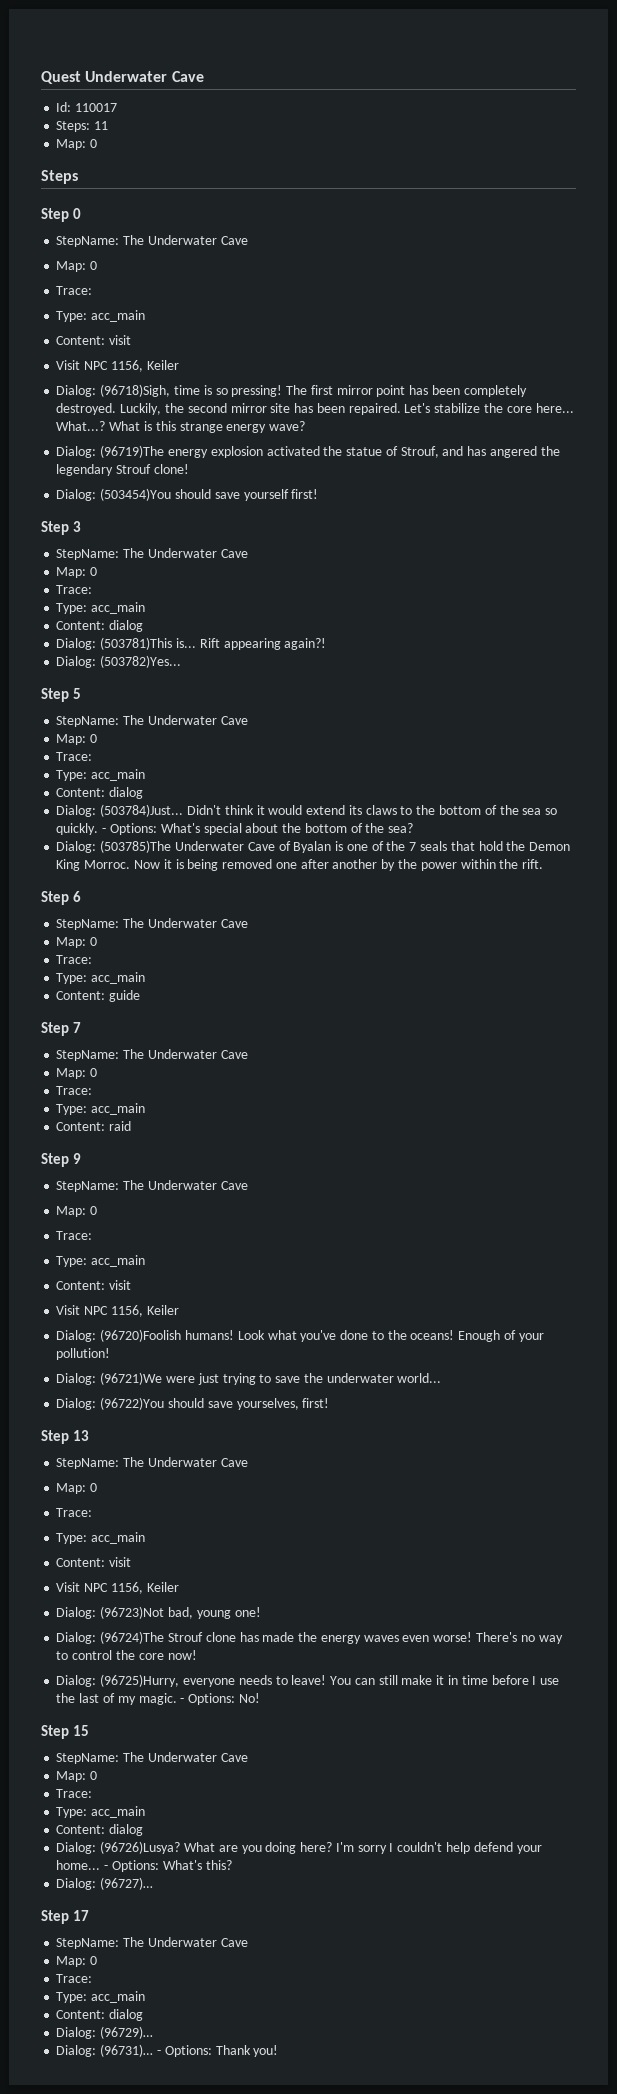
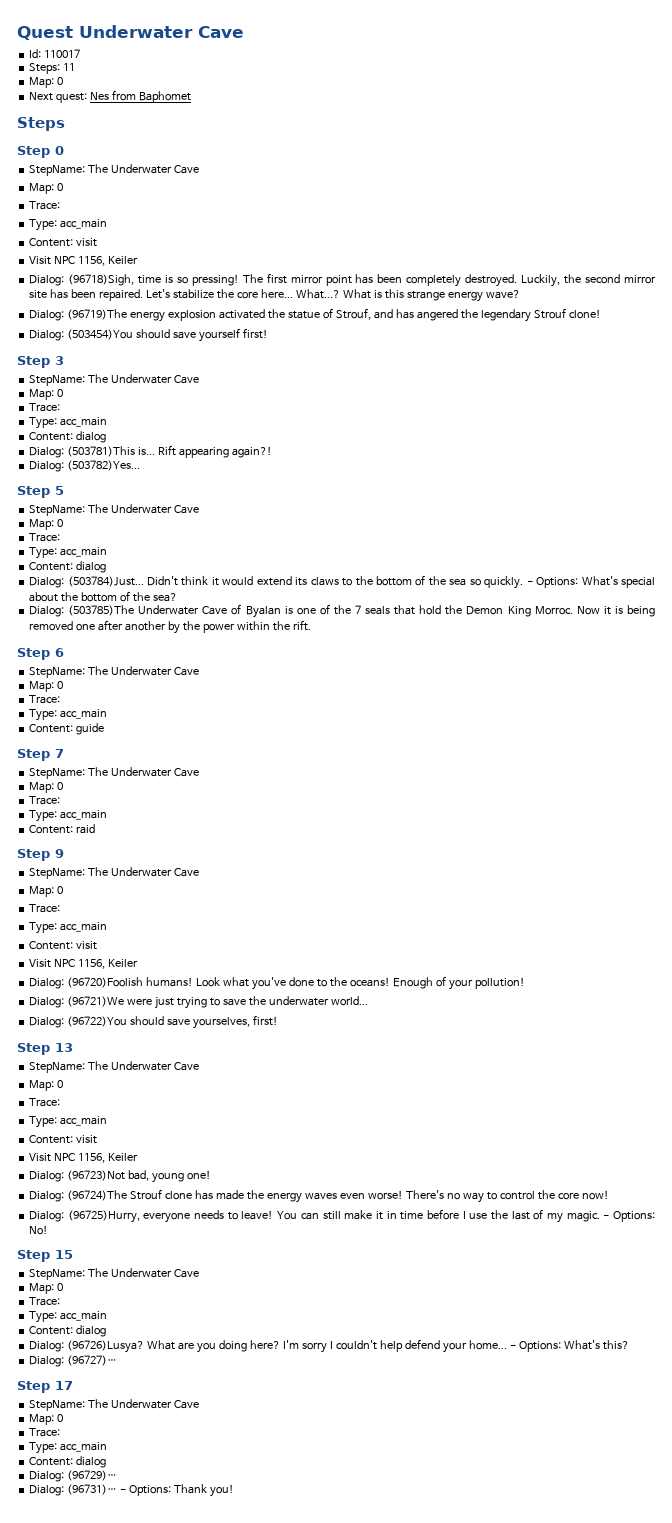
(98, 143) none -> [29,90,191,103] // Next quest: Nes from Baphomet

